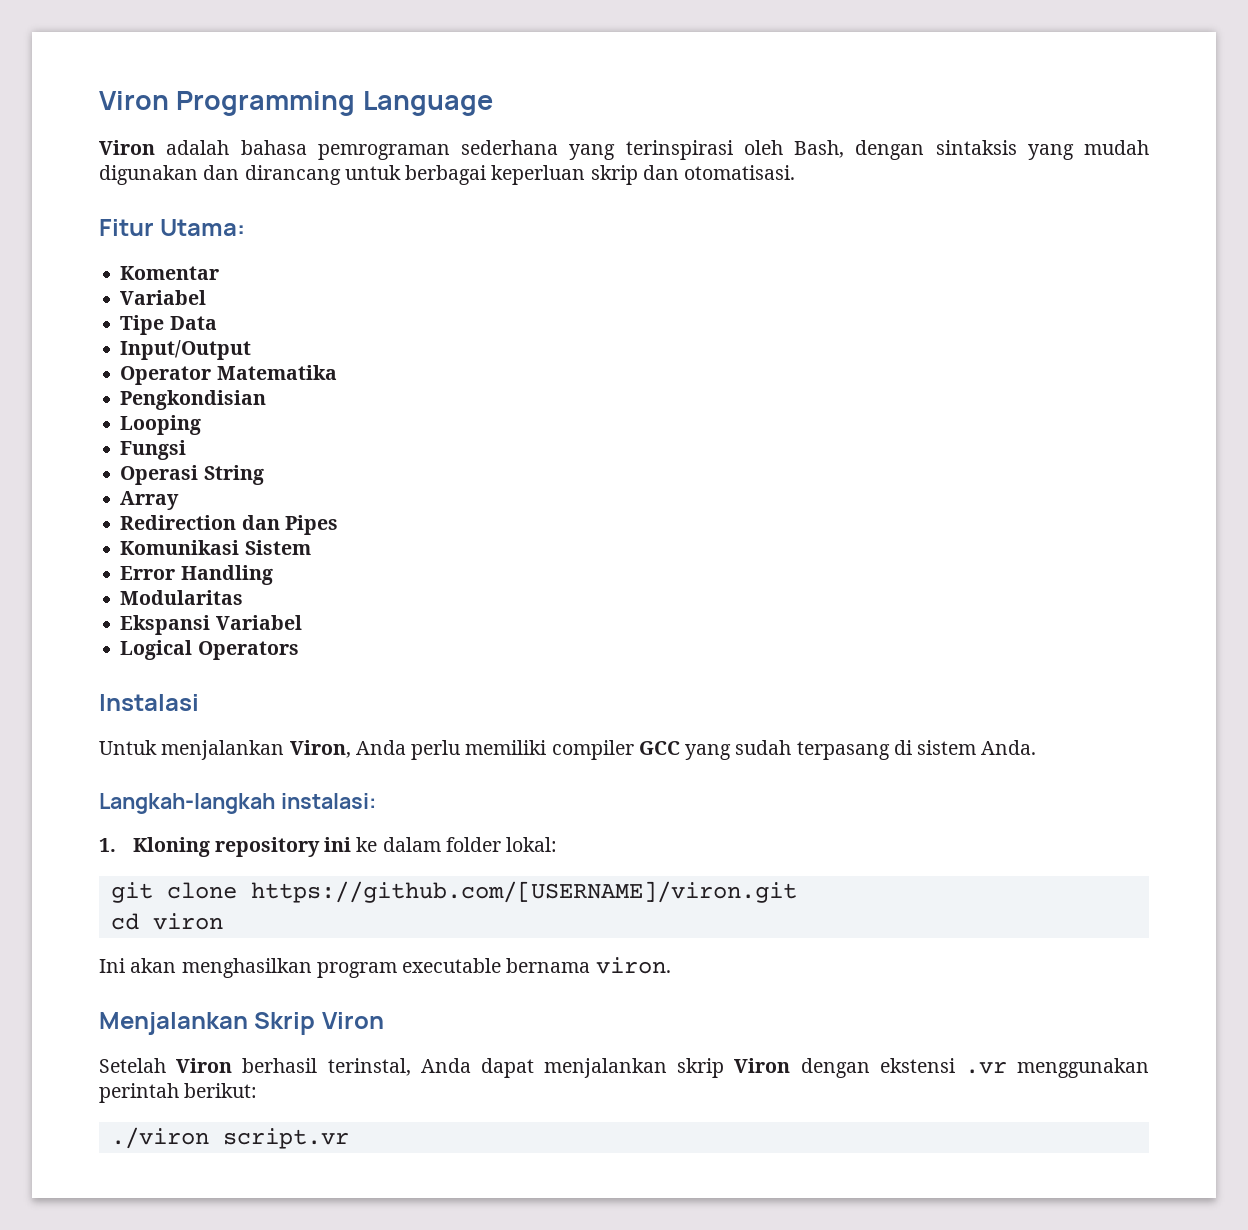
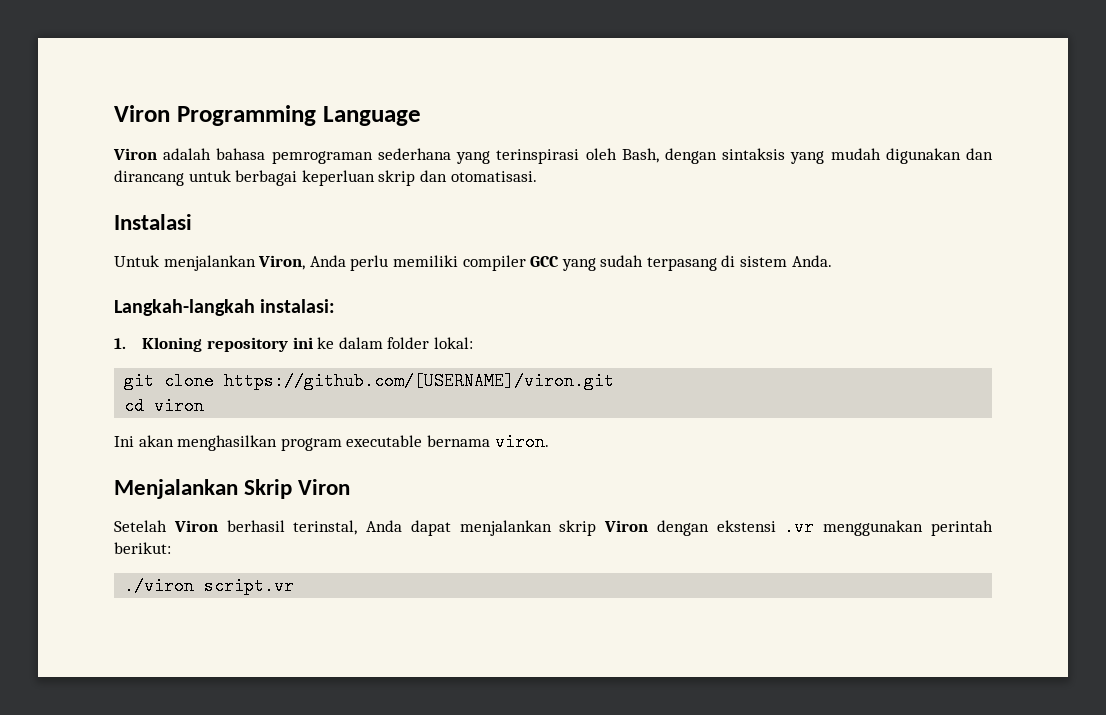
[99,219,246,236] [120,266,220,280] [120,290,207,305] [120,315,217,335] [120,340,252,360] [120,365,337,385] [120,390,267,410] [120,415,202,435] [120,440,187,460] [120,465,264,485] [120,491,180,510] [120,515,338,535] [120,540,311,555] [120,565,273,585] [120,590,244,605] [120,615,302,635] [120,640,299,660] // Fitur Utama: // Komentar // Variabel // Tipe Data // Input/Output // Operator Matematika // Pengkondisian // Looping // Fungsi // Operasi String // Array // Redirection dan Pipes // Komunikasi Sistem // Error Handling // Modularitas // Ekspansi Variabel // Logical Operators -> (537, 176) none

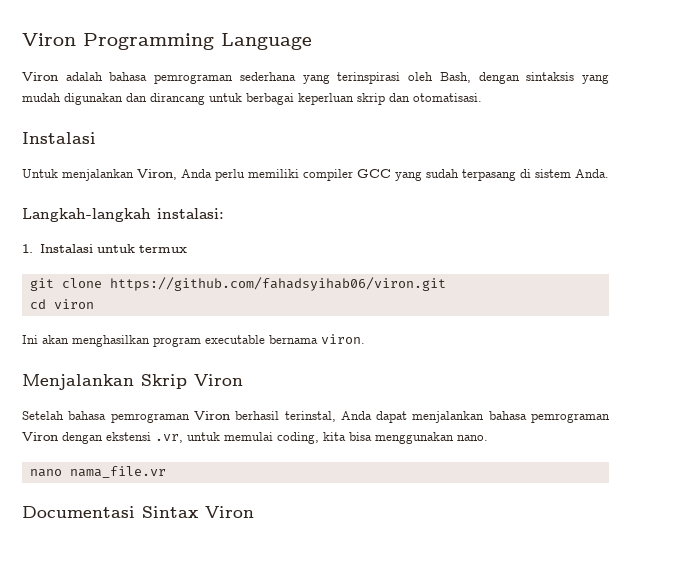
[142,337,473,352] Kloning repository ini ke dalam folder lokal: -> [39,244,187,253] Instalasi untuk termux
[224,372,615,390] https://github.com/[USERNAME]/viron.git -> [109,277,446,291] https://github.com/fahadsyihab06/viron.git
(167, 526) none -> [68,411,190,423] bahasa pemrograman
[559,520,597,536] skrip -> [488,411,611,423] bahasa pemrograman
[784,518,993,536] [114,542,171,554] [124,577,295,595] .vr menggunakan perintah berikut: // ./viron script.vr -> [155,432,488,444] [29,466,166,478] [22,506,254,518] .vr, untuk memulai coding, kita bisa menggunakan nano. // nano nama_file.vr // Documentasi Sintax Viron

